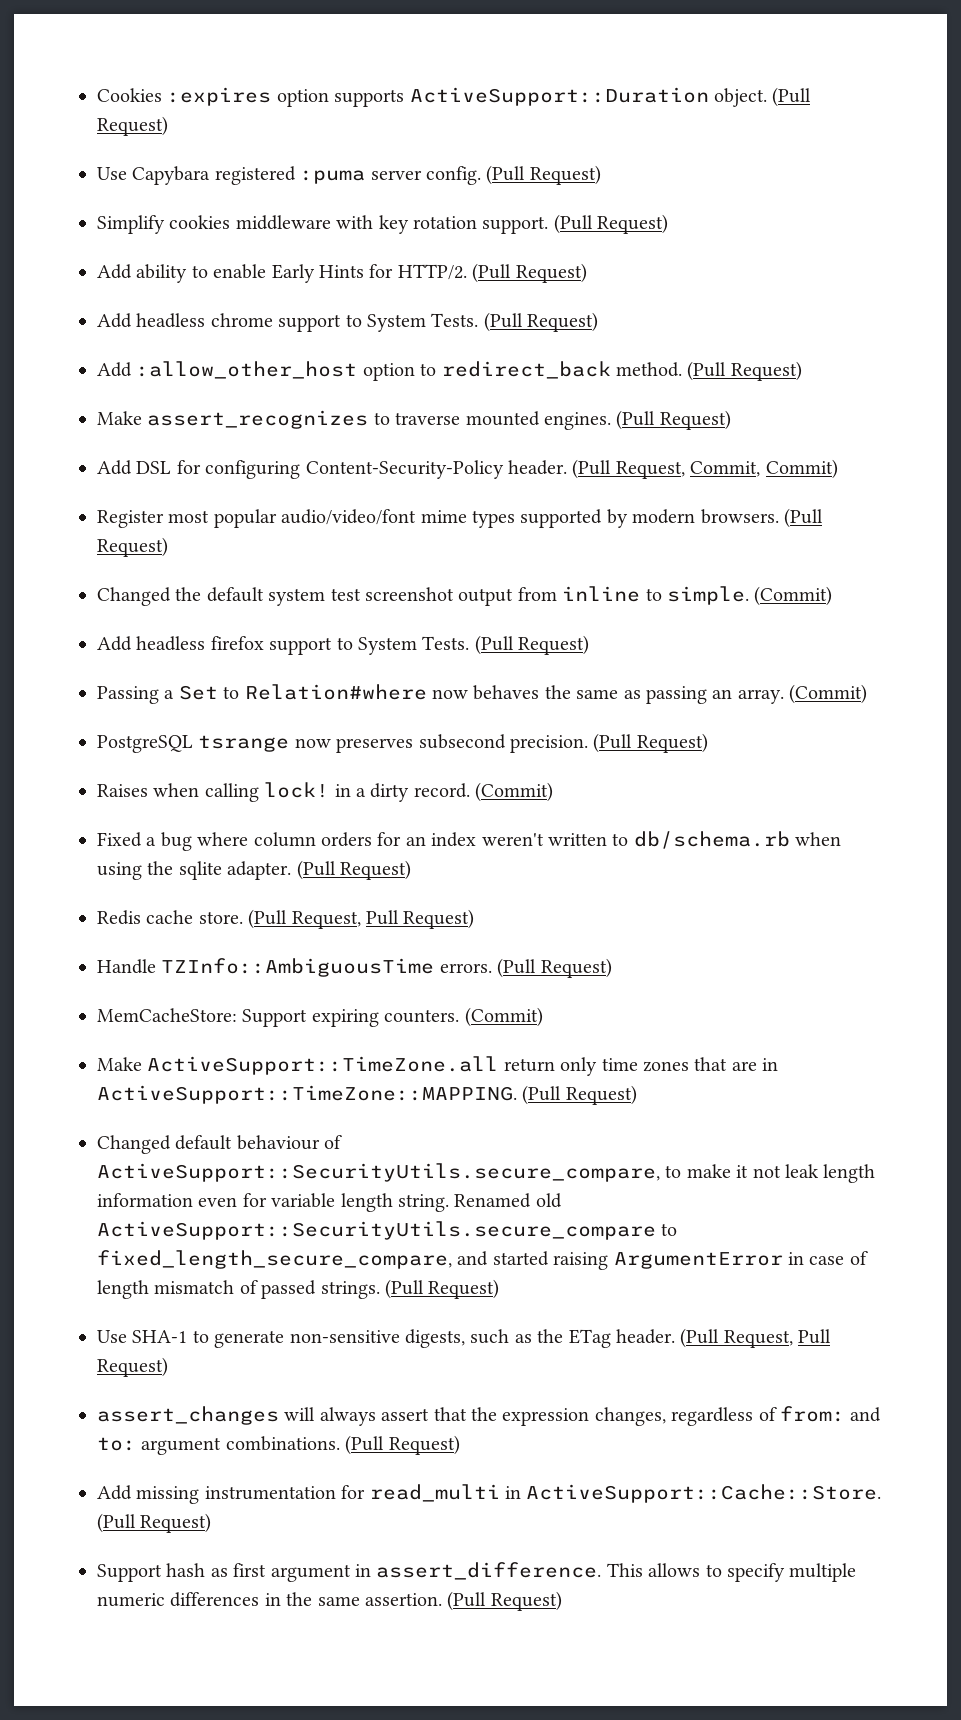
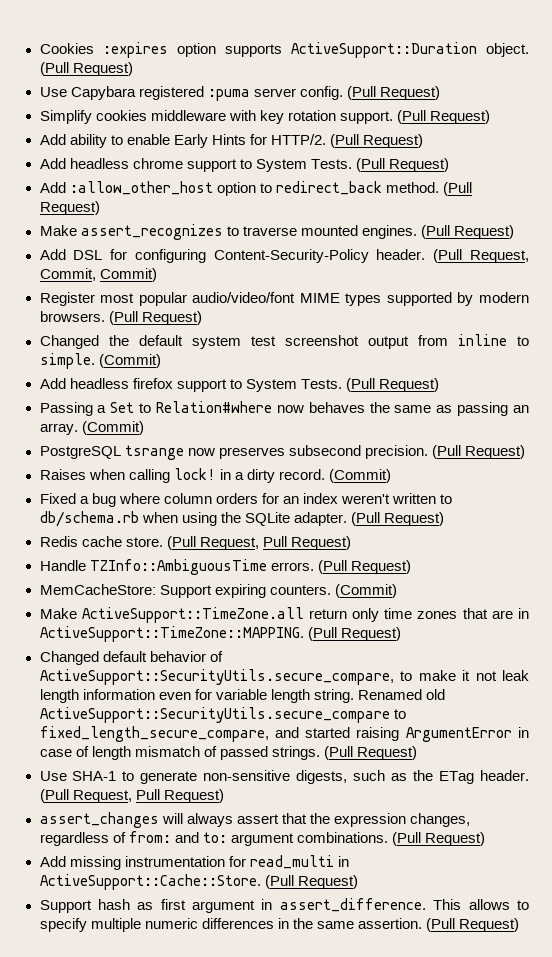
[420,510,467,523] mime -> [299,293,340,303] MIME
[178,861,222,880] sqlite -> [244,512,290,526] SQLite
[236,1135,320,1150] behaviour -> [149,651,206,662] behavior

